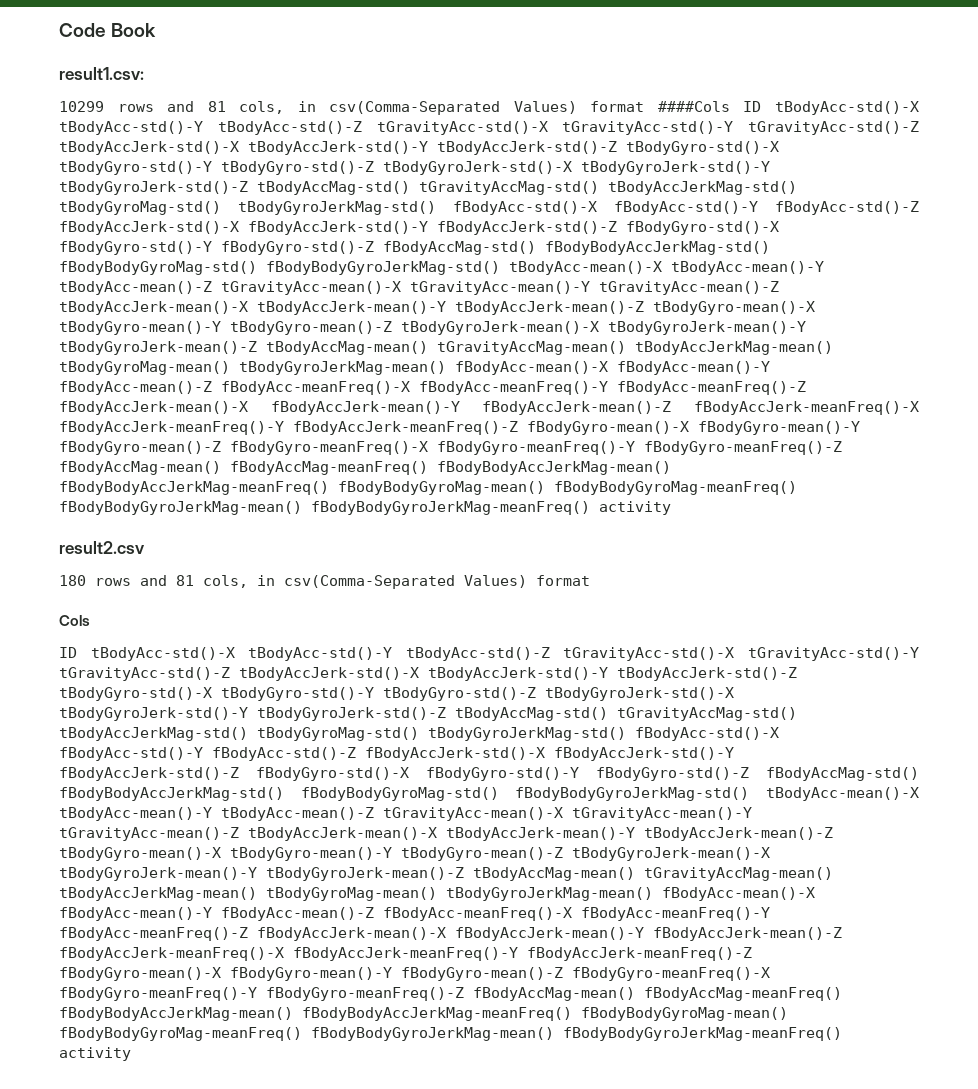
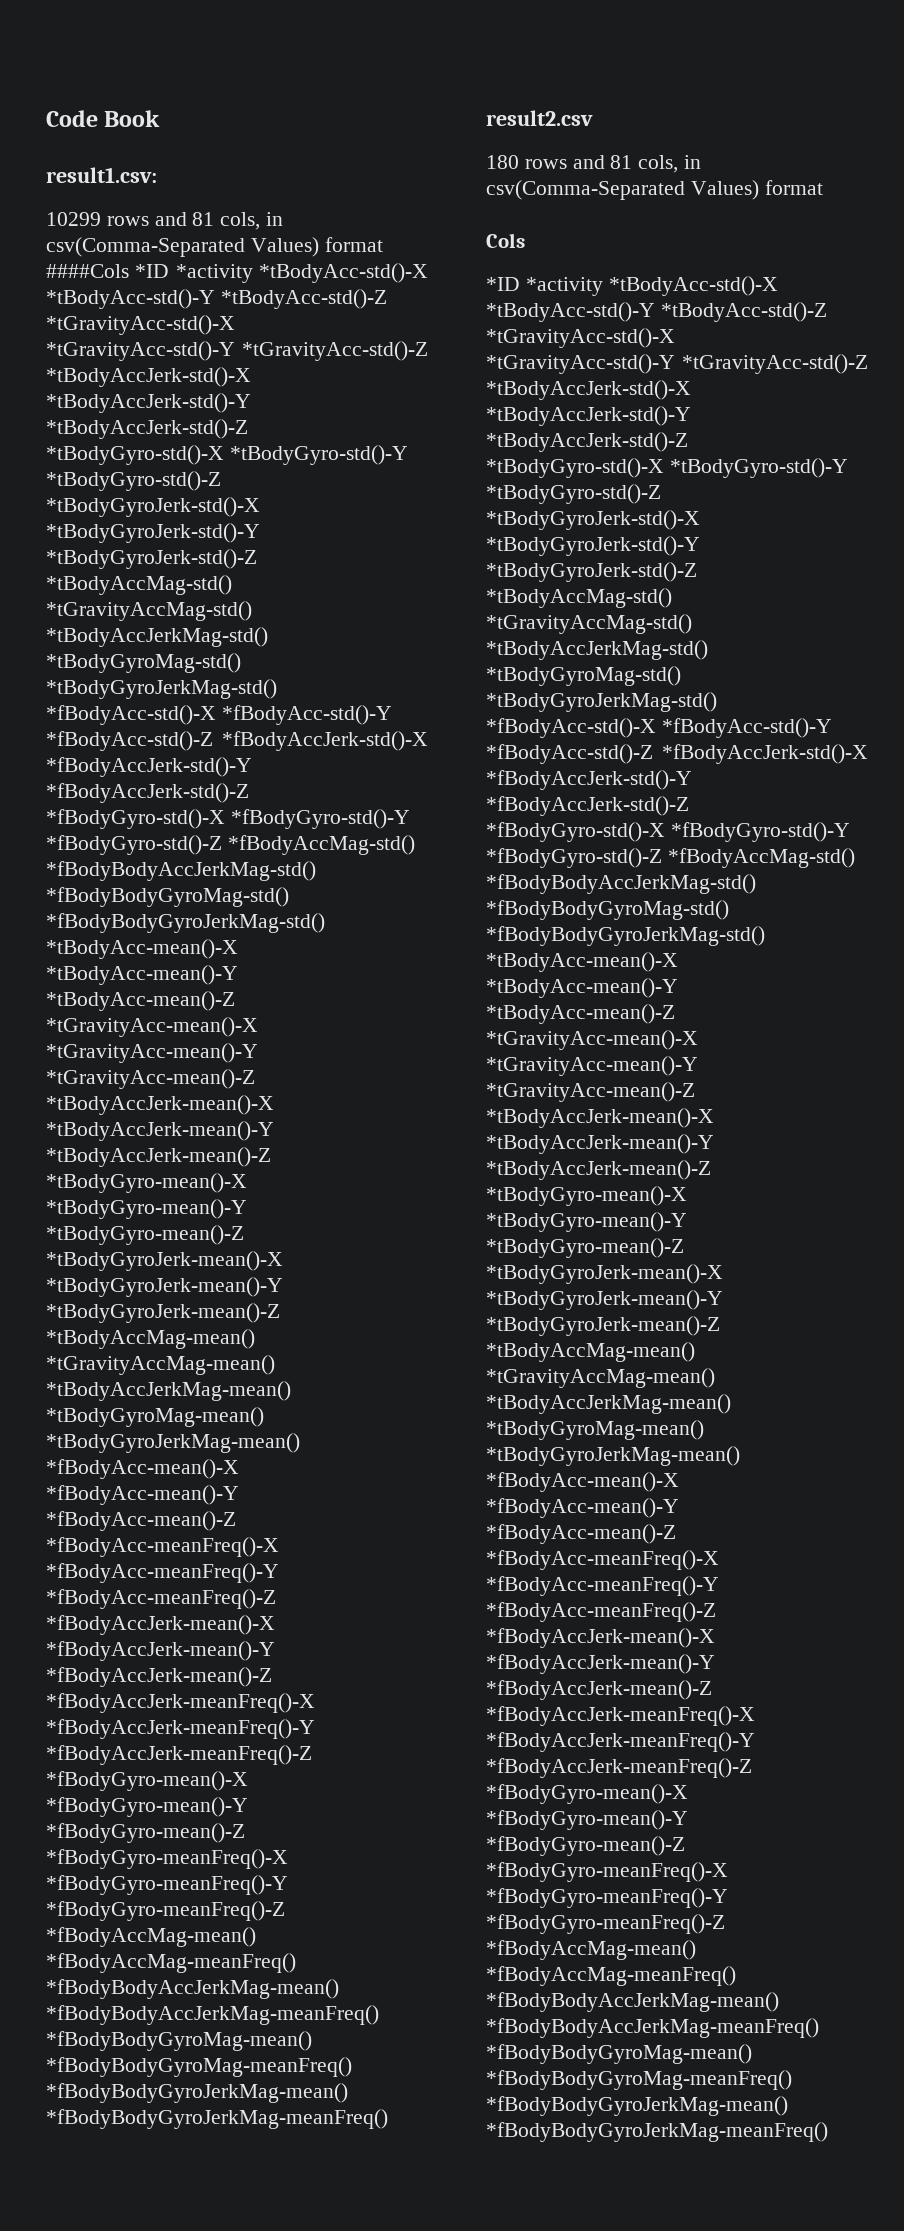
[743,101,919,115] [59,121,919,135] [59,141,779,155] [59,161,770,175] [59,181,797,195] [59,201,919,215] [59,221,779,235] [59,241,770,255] [59,261,824,275] [59,281,779,295] [59,301,815,315] [59,321,806,335] [59,341,833,355] [59,361,770,375] [59,381,806,395] [59,401,919,415] [59,421,860,435] [59,441,842,455] [59,461,671,475] [59,481,797,495] [59,501,671,515] ID tBodyAcc-std()-X tBodyAcc-std()-Y tBodyAcc-std()-Z tGravityAcc-std()-X tGravityAcc-std()-Y tGravityAcc-std()-Z tBodyAccJerk-std()-X tBodyAccJerk-std()-Y tBodyAccJerk-std()-Z tBodyGyro-std()-X tBodyGyro-std()-Y tBodyGyro-std()-Z tBodyGyroJerk-std()-X tBodyGyroJerk-std()-Y tBodyGyroJerk-std()-Z tBodyAccMag-std() tGravityAccMag-std() tBodyAccJerkMag-std() tBodyGyroMag-std() tBodyGyroJerkMag-std() fBodyAcc-std()-X fBodyAcc-std()-Y fBodyAcc-std()-Z fBodyAccJerk-std()-X fBodyAccJerk-std()-Y fBodyAccJerk-std()-Z fBodyGyro-std()-X fBodyGyro-std()-Y fBodyGyro-std()-Z fBodyAccMag-std() fBodyBodyAccJerkMag-std() fBodyBodyGyroMag-std() fBodyBodyGyroJerkMag-std() tBodyAcc-mean()-X tBodyAcc-mean()-Y tBodyAcc-mean()-Z tGravityAcc-mean()-X tGravityAcc-mean()-Y tGravityAcc-mean()-Z tBodyAccJerk-mean()-X tBodyAccJerk-mean()-Y tBodyAccJerk-mean()-Z tBodyGyro-mean()-X tBodyGyro-mean()-Y tBodyGyro-mean()-Z tBodyGyroJerk-mean()-X tBodyGyroJerk-mean()-Y tBodyGyroJerk-mean()-Z tBodyAccMag-mean() tGravityAccMag-mean() tBodyAccJerkMag-mean() tBodyGyroMag-mean() tBodyGyroJerkMag-mean() fBodyAcc-mean()-X fBodyAcc-mean()-Y fBodyAcc-mean()-Z fBodyAcc-meanFreq()-X fBodyAcc-meanFreq()-Y fBodyAcc-meanFreq()-Z fBodyAccJerk-mean()-X fBodyAccJerk-mean()-Y fBodyAccJerk-mean()-Z fBodyAccJerk-meanFreq()-X fBodyAccJerk-meanFreq()-Y fBodyAccJerk-meanFreq()-Z fBodyGyro-mean()-X fBodyGyro-mean()-Y fBodyGyro-mean()-Z fBodyGyro-meanFreq()-X fBodyGyro-meanFreq()-Y fBodyGyro-meanFreq()-Z fBodyAccMag-mean() fBodyAccMag-meanFreq() fBodyBodyAccJerkMag-mean() fBodyBodyAccJerkMag-meanFreq() fBodyBodyGyroMag-mean() fBodyBodyGyroMag-meanFreq() fBodyBodyGyroJerkMag-mean() fBodyBodyGyroJerkMag-meanFreq() activity -> [135,263,428,283] [46,289,387,309] [46,315,235,335] [46,341,428,361] [46,367,251,387] [46,393,251,413] [46,419,248,439] [46,445,408,465] [46,471,221,491] [46,497,260,517] [46,523,260,543] [46,549,257,569] [46,575,232,595] [46,601,252,621] [46,627,268,647] [46,653,241,673] [46,679,277,699] [46,705,392,725] [46,731,428,751] [46,757,252,777] [46,783,249,803] [46,809,410,829] [46,835,415,855] [46,861,316,881] [46,887,289,907] [46,913,325,933] [46,939,238,959] [46,965,238,985] [46,991,235,1011] [46,1017,258,1037] [46,1043,258,1063] [46,1069,255,1089] [46,1095,274,1115] [46,1121,274,1141] [46,1147,271,1167] [46,1173,247,1193] [46,1199,247,1219] [46,1225,244,1245] [46,1251,283,1271] [46,1277,283,1297] [46,1303,280,1323] [46,1329,255,1349] [46,1355,275,1375] [46,1381,291,1401] [46,1407,264,1427] [46,1433,300,1453] [46,1459,239,1479] [46,1485,239,1505] [46,1511,236,1531] [46,1537,279,1557] [46,1563,279,1583] [46,1589,276,1609] [46,1615,275,1635] [46,1641,275,1661] [46,1667,272,1687] [46,1693,315,1713] [46,1719,315,1739] [46,1745,312,1765] [46,1771,248,1791] [46,1797,248,1817] [46,1823,245,1843] [46,1849,288,1869] [46,1875,288,1895] [46,1901,285,1921] [46,1927,256,1947] [46,1953,296,1973] [46,1979,339,1999] [46,2005,379,2025] [46,2031,312,2051] [46,2057,352,2077] [46,2083,348,2103] [46,2109,388,2129] *ID *activity *tBodyAcc-std()-X *tBodyAcc-std()-Y *tBodyAcc-std()-Z *tGravityAcc-std()-X *tGravityAcc-std()-Y *tGravityAcc-std()-Z *tBodyAccJerk-std()-X *tBodyAccJerk-std()-Y *tBodyAccJerk-std()-Z *tBodyGyro-std()-X *tBodyGyro-std()-Y *tBodyGyro-std()-Z *tBodyGyroJerk-std()-X *tBodyGyroJerk-std()-Y *tBodyGyroJerk-std()-Z *tBodyAccMag-std() *tGravityAccMag-std() *tBodyAccJerkMag-std() *tBodyGyroMag-std() *tBodyGyroJerkMag-std() *fBodyAcc-std()-X *fBodyAcc-std()-Y *fBodyAcc-std()-Z *fBodyAccJerk-std()-X *fBodyAccJerk-std()-Y *fBodyAccJerk-std()-Z *fBodyGyro-std()-X *fBodyGyro-std()-Y *fBodyGyro-std()-Z *fBodyAccMag-std() *fBodyBodyAccJerkMag-std() *fBodyBodyGyroMag-std() *fBodyBodyGyroJerkMag-std() *tBodyAcc-mean()-X *tBodyAcc-mean()-Y *tBodyAcc-mean()-Z *tGravityAcc-mean()-X *tGravityAcc-mean()-Y *tGravityAcc-mean()-Z *tBodyAccJerk-mean()-X *tBodyAccJerk-mean()-Y *tBodyAccJerk-mean()-Z *tBodyGyro-mean()-X *tBodyGyro-mean()-Y *tBodyGyro-mean()-Z *tBodyGyroJerk-mean()-X *tBodyGyroJerk-mean()-Y *tBodyGyroJerk-mean()-Z *tBodyAccMag-mean() *tGravityAccMag-mean() *tBodyAccJerkMag-mean() *tBodyGyroMag-mean() *tBodyGyroJerkMag-mean() *fBodyAcc-mean()-X *fBodyAcc-mean()-Y *fBodyAcc-mean()-Z *fBodyAcc-meanFreq()-X *fBodyAcc-meanFreq()-Y *fBodyAcc-meanFreq()-Z *fBodyAccJerk-mean()-X *fBodyAccJerk-mean()-Y *fBodyAccJerk-mean()-Z *fBodyAccJerk-meanFreq()-X *fBodyAccJerk-meanFreq()-Y *fBodyAccJerk-meanFreq()-Z *fBodyGyro-mean()-X *fBodyGyro-mean()-Y *fBodyGyro-mean()-Z *fBodyGyro-meanFreq()-X *fBodyGyro-meanFreq()-Y *fBodyGyro-meanFreq()-Z *fBodyAccMag-mean() *fBodyAccMag-meanFreq() *fBodyBodyAccJerkMag-mean() *fBodyBodyAccJerkMag-meanFreq() *fBodyBodyGyroMag-mean() *fBodyBodyGyroMag-meanFreq() *fBodyBodyGyroJerkMag-mean() *fBodyBodyGyroJerkMag-meanFreq()
[59,647,920,661] [59,667,797,681] [59,687,734,701] [59,707,797,721] [59,727,779,741] [59,747,734,761] [59,767,919,781] [59,787,919,801] [59,807,752,821] [59,827,833,841] [59,847,770,861] [59,867,833,881] [59,887,815,901] [59,907,770,921] [59,927,842,941] [59,947,752,961] [59,967,770,981] [59,987,842,1001] [59,1007,788,1021] [59,1027,842,1041] [59,1047,131,1061] ID tBodyAcc-std()-X tBodyAcc-std()-Y tBodyAcc-std()-Z tGravityAcc-std()-X tGravityAcc-std()-Y tGravityAcc-std()-Z tBodyAccJerk-std()-X tBodyAccJerk-std()-Y tBodyAccJerk-std()-Z tBodyGyro-std()-X tBodyGyro-std()-Y tBodyGyro-std()-Z tBodyGyroJerk-std()-X tBodyGyroJerk-std()-Y tBodyGyroJerk-std()-Z tBodyAccMag-std() tGravityAccMag-std() tBodyAccJerkMag-std() tBodyGyroMag-std() tBodyGyroJerkMag-std() fBodyAcc-std()-X fBodyAcc-std()-Y fBodyAcc-std()-Z fBodyAccJerk-std()-X fBodyAccJerk-std()-Y fBodyAccJerk-std()-Z fBodyGyro-std()-X fBodyGyro-std()-Y fBodyGyro-std()-Z fBodyAccMag-std() fBodyBodyAccJerkMag-std() fBodyBodyGyroMag-std() fBodyBodyGyroJerkMag-std() tBodyAcc-mean()-X tBodyAcc-mean()-Y tBodyAcc-mean()-Z tGravityAcc-mean()-X tGravityAcc-mean()-Y tGravityAcc-mean()-Z tBodyAccJerk-mean()-X tBodyAccJerk-mean()-Y tBodyAccJerk-mean()-Z tBodyGyro-mean()-X tBodyGyro-mean()-Y tBodyGyro-mean()-Z tBodyGyroJerk-mean()-X tBodyGyroJerk-mean()-Y tBodyGyroJerk-mean()-Z tBodyAccMag-mean() tGravityAccMag-mean() tBodyAccJerkMag-mean() tBodyGyroMag-mean() tBodyGyroJerkMag-mean() fBodyAcc-mean()-X fBodyAcc-mean()-Y fBodyAcc-mean()-Z fBodyAcc-meanFreq()-X fBodyAcc-meanFreq()-Y fBodyAcc-meanFreq()-Z fBodyAccJerk-mean()-X fBodyAccJerk-mean()-Y fBodyAccJerk-mean()-Z fBodyAccJerk-meanFreq()-X fBodyAccJerk-meanFreq()-Y fBodyAccJerk-meanFreq()-Z fBodyGyro-mean()-X fBodyGyro-mean()-Y fBodyGyro-mean()-Z fBodyGyro-meanFreq()-X fBodyGyro-meanFreq()-Y fBodyGyro-meanFreq()-Z fBodyAccMag-mean() fBodyAccMag-meanFreq() fBodyBodyAccJerkMag-mean() fBodyBodyAccJerkMag-meanFreq() fBodyBodyGyroMag-mean() fBodyBodyGyroMag-meanFreq() fBodyBodyGyroJerkMag-mean() fBodyBodyGyroJerkMag-meanFreq() activity -> [486,276,778,296] [486,302,827,322] [486,328,675,348] [486,354,868,374] [486,380,691,400] [486,406,691,426] [486,432,688,452] [486,458,848,478] [486,484,661,504] [486,510,700,530] [486,536,700,556] [486,562,697,582] [486,588,672,608] [486,614,692,634] [486,640,708,660] [486,666,681,686] [486,692,717,712] [486,718,832,738] [486,744,868,764] [486,770,692,790] [486,796,689,816] [486,822,850,842] [486,848,855,868] [486,874,756,894] [486,900,729,920] [486,926,765,946] [486,952,678,972] [486,978,678,998] [486,1004,675,1024] [486,1030,698,1050] [486,1056,698,1076] [486,1082,695,1102] [486,1108,714,1128] [486,1134,714,1154] [486,1160,711,1180] [486,1186,687,1206] [486,1212,687,1232] [486,1238,684,1258] [486,1264,723,1284] [486,1290,723,1310] [486,1316,720,1336] [486,1342,695,1362] [486,1368,715,1388] [486,1394,731,1414] [486,1420,704,1440] [486,1446,740,1466] [486,1472,679,1492] [486,1498,679,1518] [486,1524,676,1544] [486,1550,719,1570] [486,1576,719,1596] [486,1602,716,1622] [486,1628,715,1648] [486,1654,715,1674] [486,1680,712,1700] [486,1706,755,1726] [486,1732,755,1752] [486,1758,752,1778] [486,1784,688,1804] [486,1810,688,1830] [486,1836,685,1856] [486,1862,728,1882] [486,1888,728,1908] [486,1914,725,1934] [486,1940,696,1960] [486,1966,736,1986] [486,1992,779,2012] [486,2018,819,2038] [486,2044,752,2064] [486,2070,792,2090] [486,2096,788,2116] [486,2122,828,2142] *ID *activity *tBodyAcc-std()-X *tBodyAcc-std()-Y *tBodyAcc-std()-Z *tGravityAcc-std()-X *tGravityAcc-std()-Y *tGravityAcc-std()-Z *tBodyAccJerk-std()-X *tBodyAccJerk-std()-Y *tBodyAccJerk-std()-Z *tBodyGyro-std()-X *tBodyGyro-std()-Y *tBodyGyro-std()-Z *tBodyGyroJerk-std()-X *tBodyGyroJerk-std()-Y *tBodyGyroJerk-std()-Z *tBodyAccMag-std() *tGravityAccMag-std() *tBodyAccJerkMag-std() *tBodyGyroMag-std() *tBodyGyroJerkMag-std() *fBodyAcc-std()-X *fBodyAcc-std()-Y *fBodyAcc-std()-Z *fBodyAccJerk-std()-X *fBodyAccJerk-std()-Y *fBodyAccJerk-std()-Z *fBodyGyro-std()-X *fBodyGyro-std()-Y *fBodyGyro-std()-Z *fBodyAccMag-std() *fBodyBodyAccJerkMag-std() *fBodyBodyGyroMag-std() *fBodyBodyGyroJerkMag-std() *tBodyAcc-mean()-X *tBodyAcc-mean()-Y *tBodyAcc-mean()-Z *tGravityAcc-mean()-X *tGravityAcc-mean()-Y *tGravityAcc-mean()-Z *tBodyAccJerk-mean()-X *tBodyAccJerk-mean()-Y *tBodyAccJerk-mean()-Z *tBodyGyro-mean()-X *tBodyGyro-mean()-Y *tBodyGyro-mean()-Z *tBodyGyroJerk-mean()-X *tBodyGyroJerk-mean()-Y *tBodyGyroJerk-mean()-Z *tBodyAccMag-mean() *tGravityAccMag-mean() *tBodyAccJerkMag-mean() *tBodyGyroMag-mean() *tBodyGyroJerkMag-mean() *fBodyAcc-mean()-X *fBodyAcc-mean()-Y *fBodyAcc-mean()-Z *fBodyAcc-meanFreq()-X *fBodyAcc-meanFreq()-Y *fBodyAcc-meanFreq()-Z *fBodyAccJerk-mean()-X *fBodyAccJerk-mean()-Y *fBodyAccJerk-mean()-Z *fBodyAccJerk-meanFreq()-X *fBodyAccJerk-meanFreq()-Y *fBodyAccJerk-meanFreq()-Z *fBodyGyro-mean()-X *fBodyGyro-mean()-Y *fBodyGyro-mean()-Z *fBodyGyro-meanFreq()-X *fBodyGyro-meanFreq()-Y *fBodyGyro-meanFreq()-Z *fBodyAccMag-mean() *fBodyAccMag-meanFreq() *fBodyBodyAccJerkMag-mean() *fBodyBodyAccJerkMag-meanFreq() *fBodyBodyGyroMag-mean() *fBodyBodyGyroMag-meanFreq() *fBodyBodyGyroJerkMag-mean() *fBodyBodyGyroJerkMag-meanFreq()

